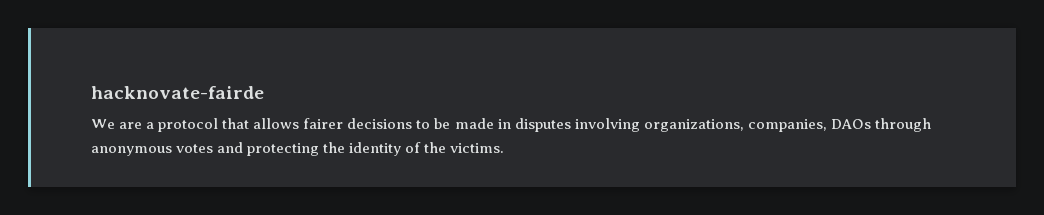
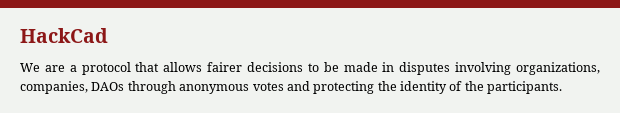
[91,86,264,99] hacknovate-fairde -> [20,28,108,43] HackCad
[450,143,505,153] victims. -> [487,81,563,94] participants.

